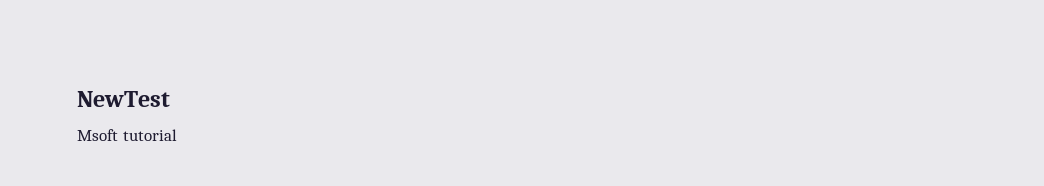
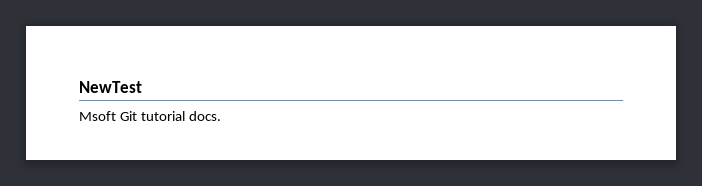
[122,129,177,141] tutorial -> [119,111,221,121] Git tutorial docs.

